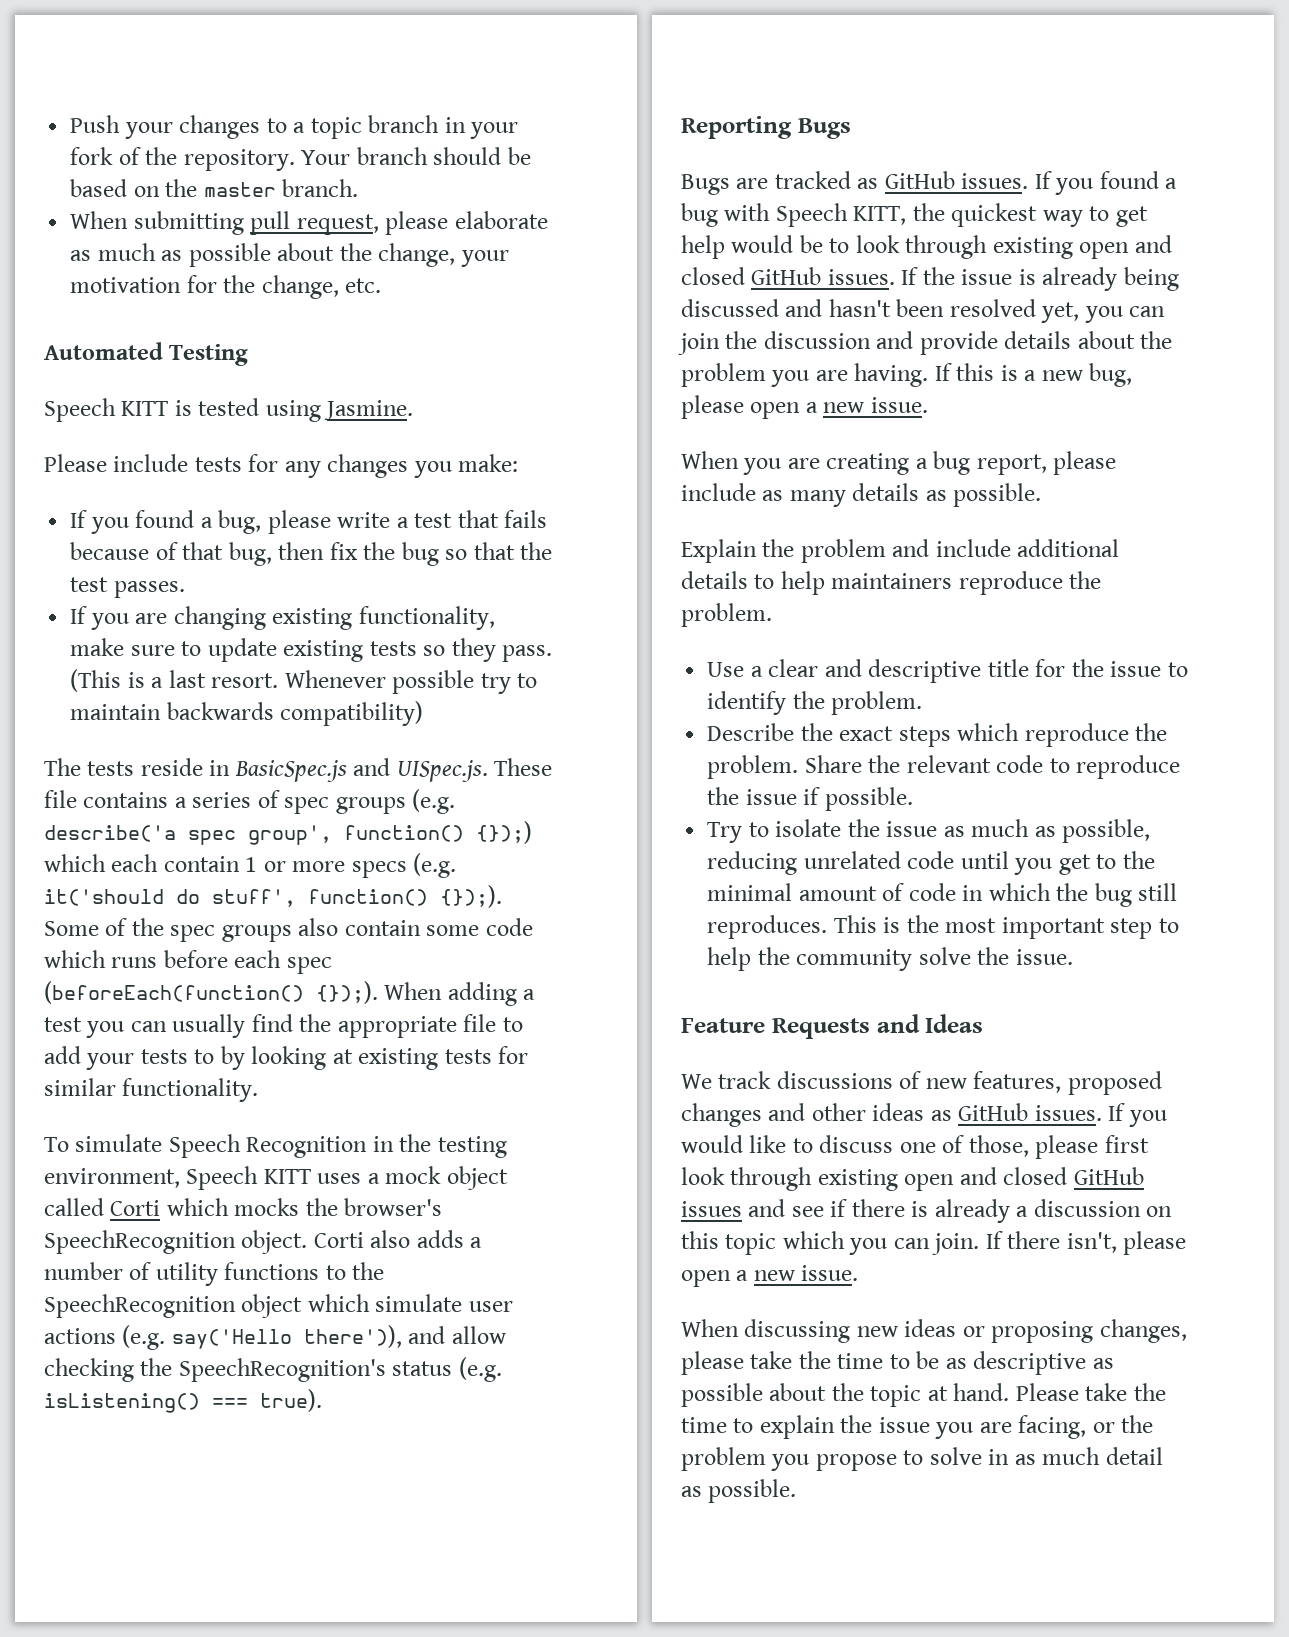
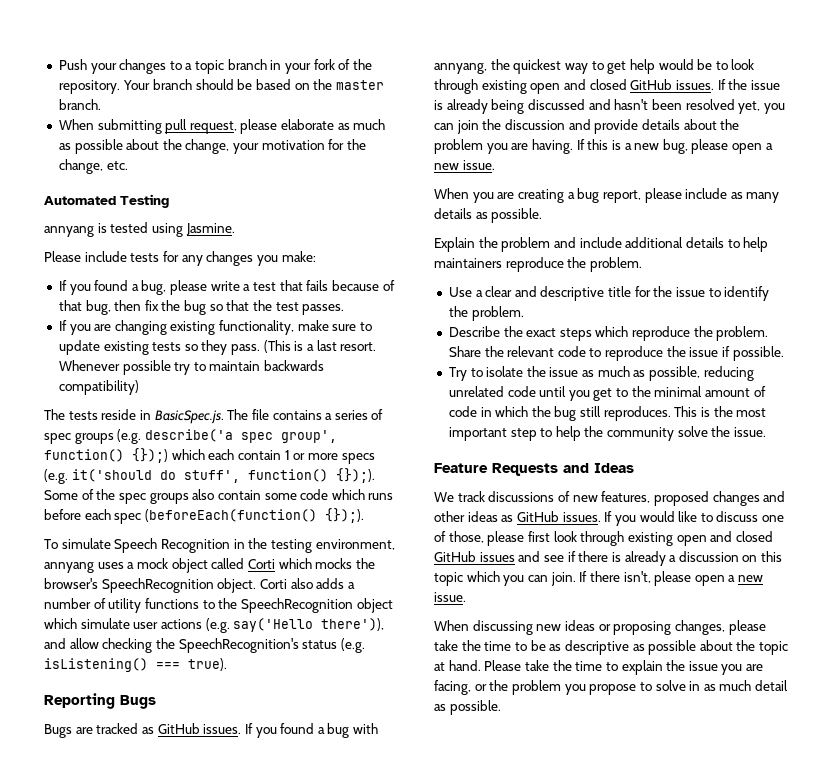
[44,398,169,422] Speech KITT -> [44,226,94,237] annyang
[234,758,553,782] BasicSpec.js and UISpec.js. These -> [154,409,249,424] BasicSpec.js. The
[384,982,536,1006] [44,1014,523,1038] [44,1046,529,1070] [44,1078,259,1102] When adding a test you can usually find the appropriate file to add your tests to by looking at existing tests for similar functionality. -> (364, 515) none
[186,1166,311,1190] Speech KITT -> [44,562,94,573] annyang
[775,203,907,227] Speech KITT, -> [434,63,487,74] annyang,

